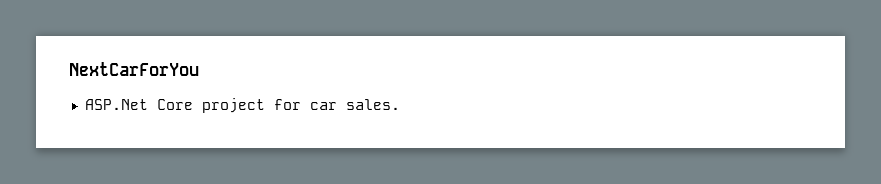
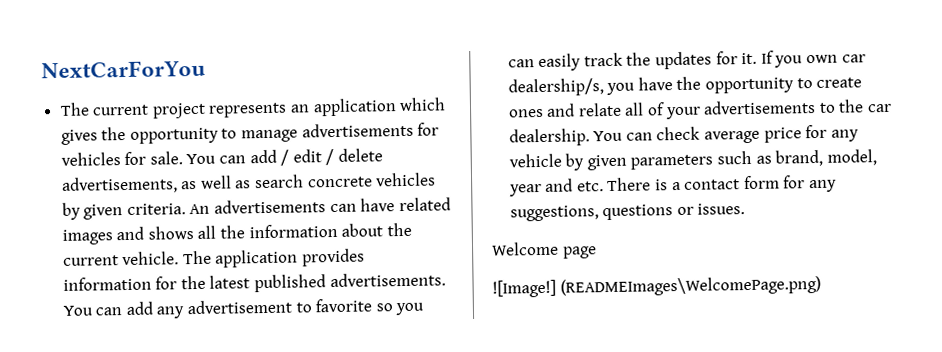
[84,98,400,113] ASP.Net Core project for car sales. -> [59,97,447,119] [60,122,440,145] [60,148,384,166] [60,172,437,194] [61,197,451,220] [61,222,412,245] [62,248,366,268] [62,272,446,293] [62,298,426,319] [507,50,866,72] [507,76,863,97] [508,99,893,120] [508,124,859,147] [508,149,877,171] [508,175,838,197] [509,203,746,222] [491,241,597,259] [492,275,821,298] The current project represents an application which gives the opportunity to manage advertisements for vehicles for sale. You can add / edit / delete advertisements, as well as search concrete vehicles by given criteria. An advertisements can have related images and shows all the information about the current vehicle. The application provides information for the latest published advertisements. You can add any advertisement to favorite so you can easily track the updates for it. If you own car dealership/s, you have the opportunity to create ones and relate all of your advertisements to the car dealership. You can check average price for any vehicle by given parameters such as brand, model, year and etc. There is a contact form for any suggestions, questions or issues. // Welcome page // ![Image!] (READMEImages\WelcomePage.png)

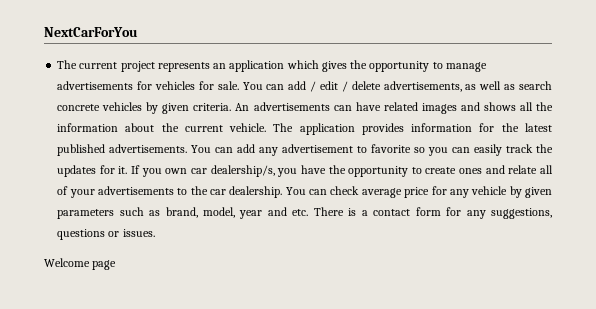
[492,275,821,298] // ![Image!] (READMEImages\WelcomePage.png) -> (117, 265) none

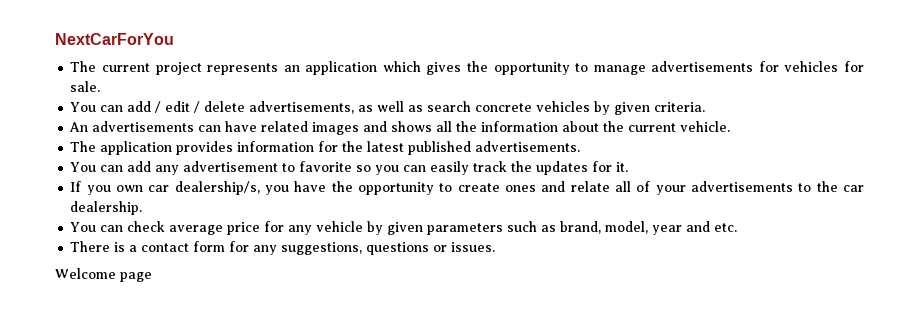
(239, 85) none -> (101, 86) //
(232, 107) none -> (706, 107) //
(267, 127) none -> (731, 126) //
(188, 148) none -> (581, 146) //
(128, 170) none -> (629, 167) //
(283, 192) none -> (143, 208) //
(309, 212) none -> (738, 227) //

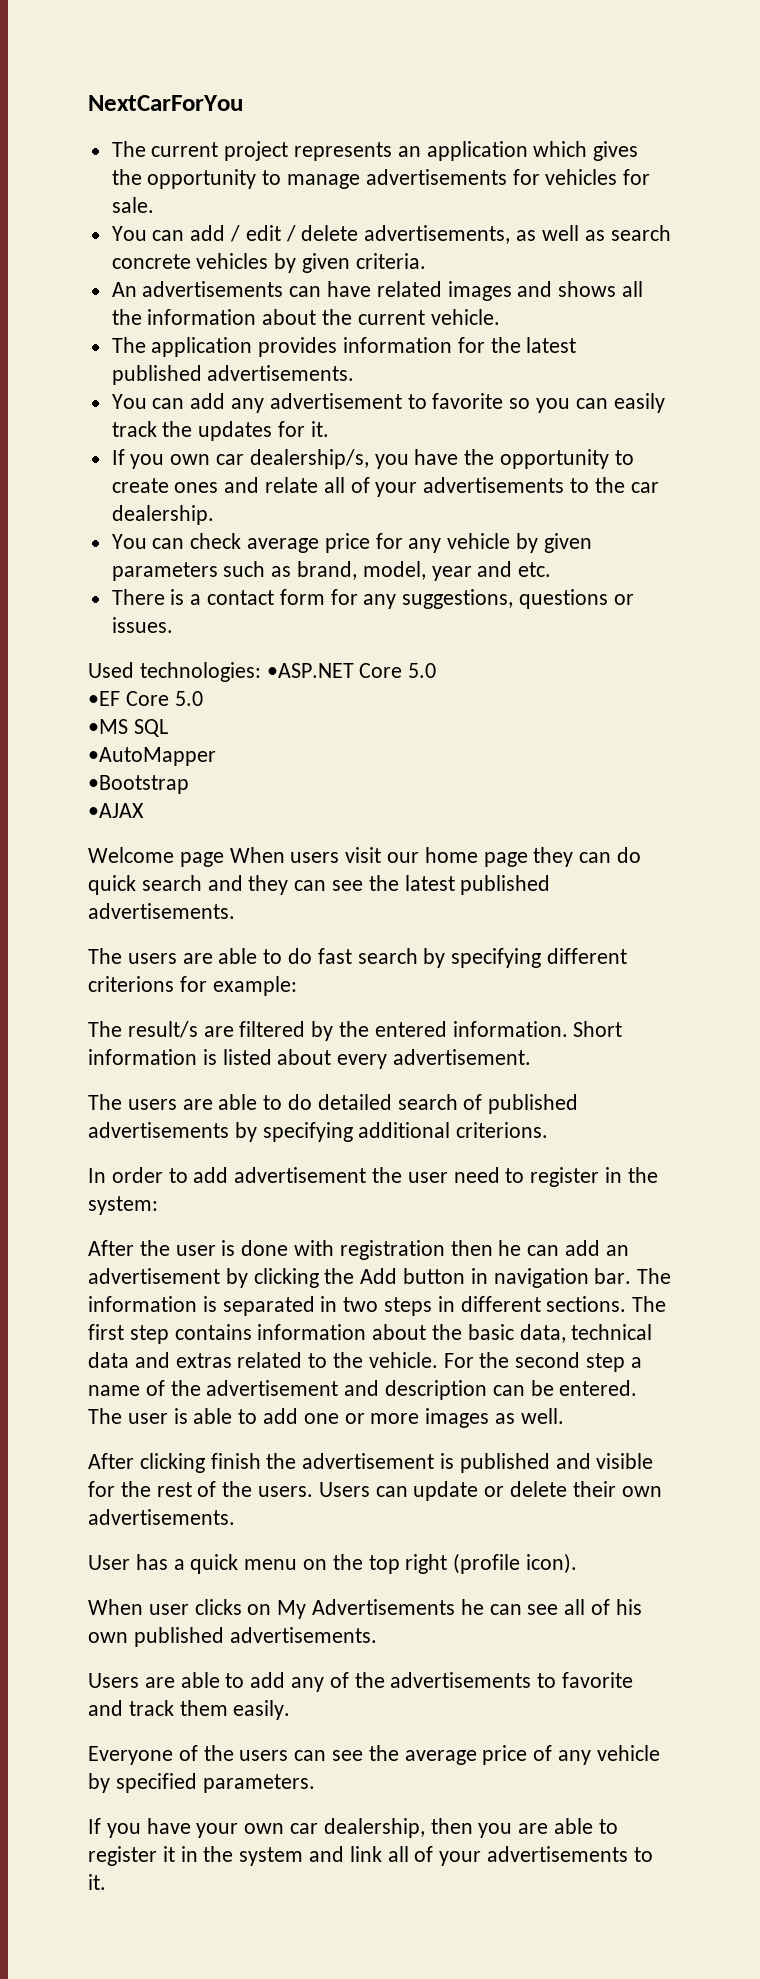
[55,268,152,282] Welcome page -> [88,662,437,682] [88,691,203,706] [88,719,168,737] [88,747,216,766] [88,775,189,794] [88,803,144,818] [88,847,642,867] [88,875,551,895] [88,903,235,919] [88,948,628,968] [88,976,297,996] [88,1021,623,1041] [88,1049,532,1069] [88,1094,579,1114] [88,1122,549,1142] [88,1167,658,1187] [88,1196,158,1215] [88,1240,629,1260] [88,1268,672,1288] [88,1296,667,1316] [88,1324,653,1344] [88,1352,642,1372] [88,1380,638,1400] [88,1408,564,1428] [88,1453,654,1473] [88,1481,662,1501] [88,1509,235,1525] [88,1553,578,1574] [88,1599,642,1619] [88,1627,377,1647] [88,1672,634,1692] [88,1700,291,1720] [88,1745,660,1765] [88,1773,315,1793] [88,1818,618,1838] [88,1846,653,1866] [88,1874,106,1890] Used technologies: •ASP.NET Core 5.0 // •EF Core 5.0 // •MS SQL // •AutoMapper // •Bootstrap // •AJAX // Welcome page When users visit our home page they can do quick search and they can see the latest published advertisements. // The users are able to do fast search by specifying different criterions for example: // The result/s are filtered by the entered information. Short information is listed about every advertisement. // The users are able to do detailed search of published advertisements by specifying additional criterions. // In order to add advertisement the user need to register in the system: // After the user is done with registration then he can add an advertisement by clicking the Add button in navigation bar. The information is separated in two steps in different sections. The first step contains information about the basic data, technical data and extras related to the vehicle. For the second step a name of the advertisement and description can be entered. The user is able to add one or more images as well. // After clicking finish the advertisement is published and visible for the rest of the users. Users can update or delete their own advertisements. // User has a quick menu on the top right (profile icon). // When user clicks on My Advertisements he can see all of his own published advertisements. // Users are able to add any of the advertisements to favorite and track them easily. // Everyone of the users can see the average price of any vehicle by specified parameters. // If you have your own car dealership, then you are able to register it in the system and link all of your advertisements to it.

